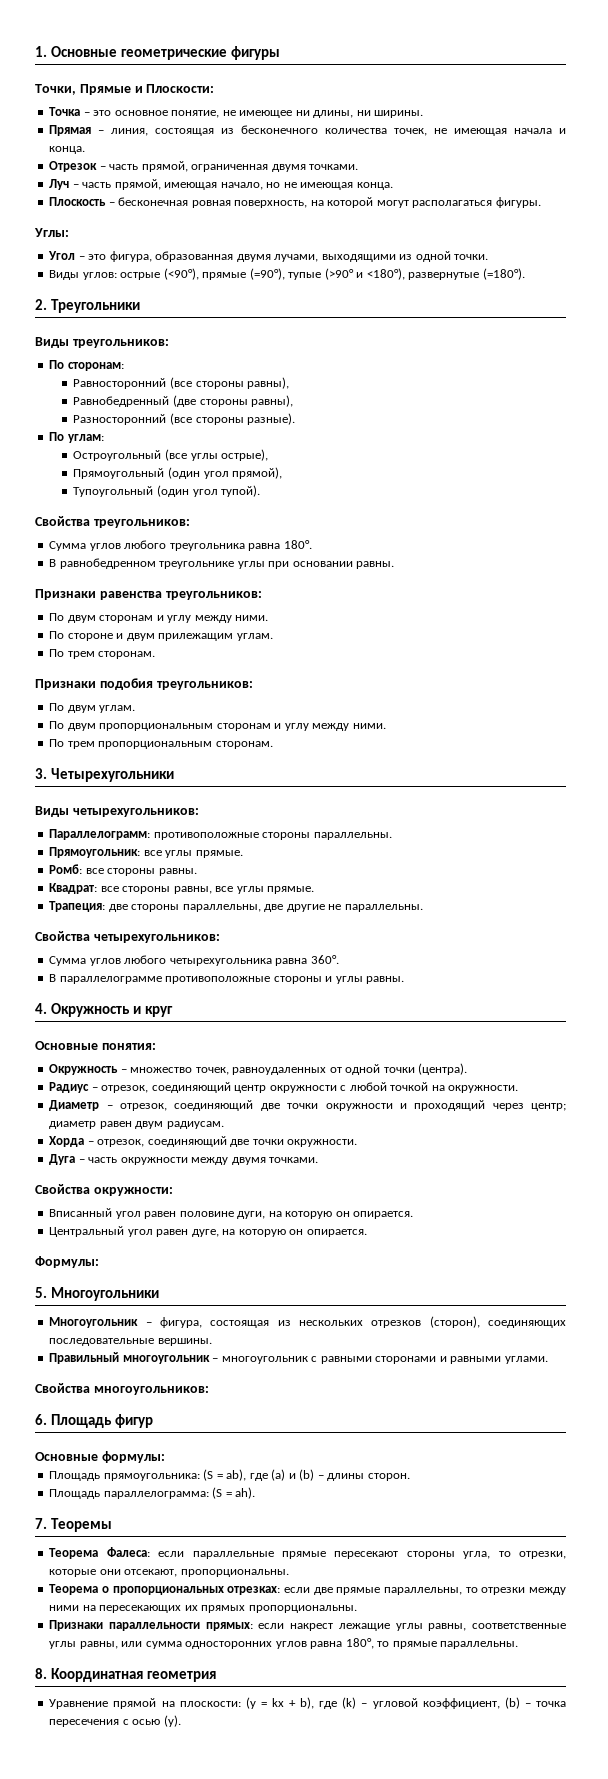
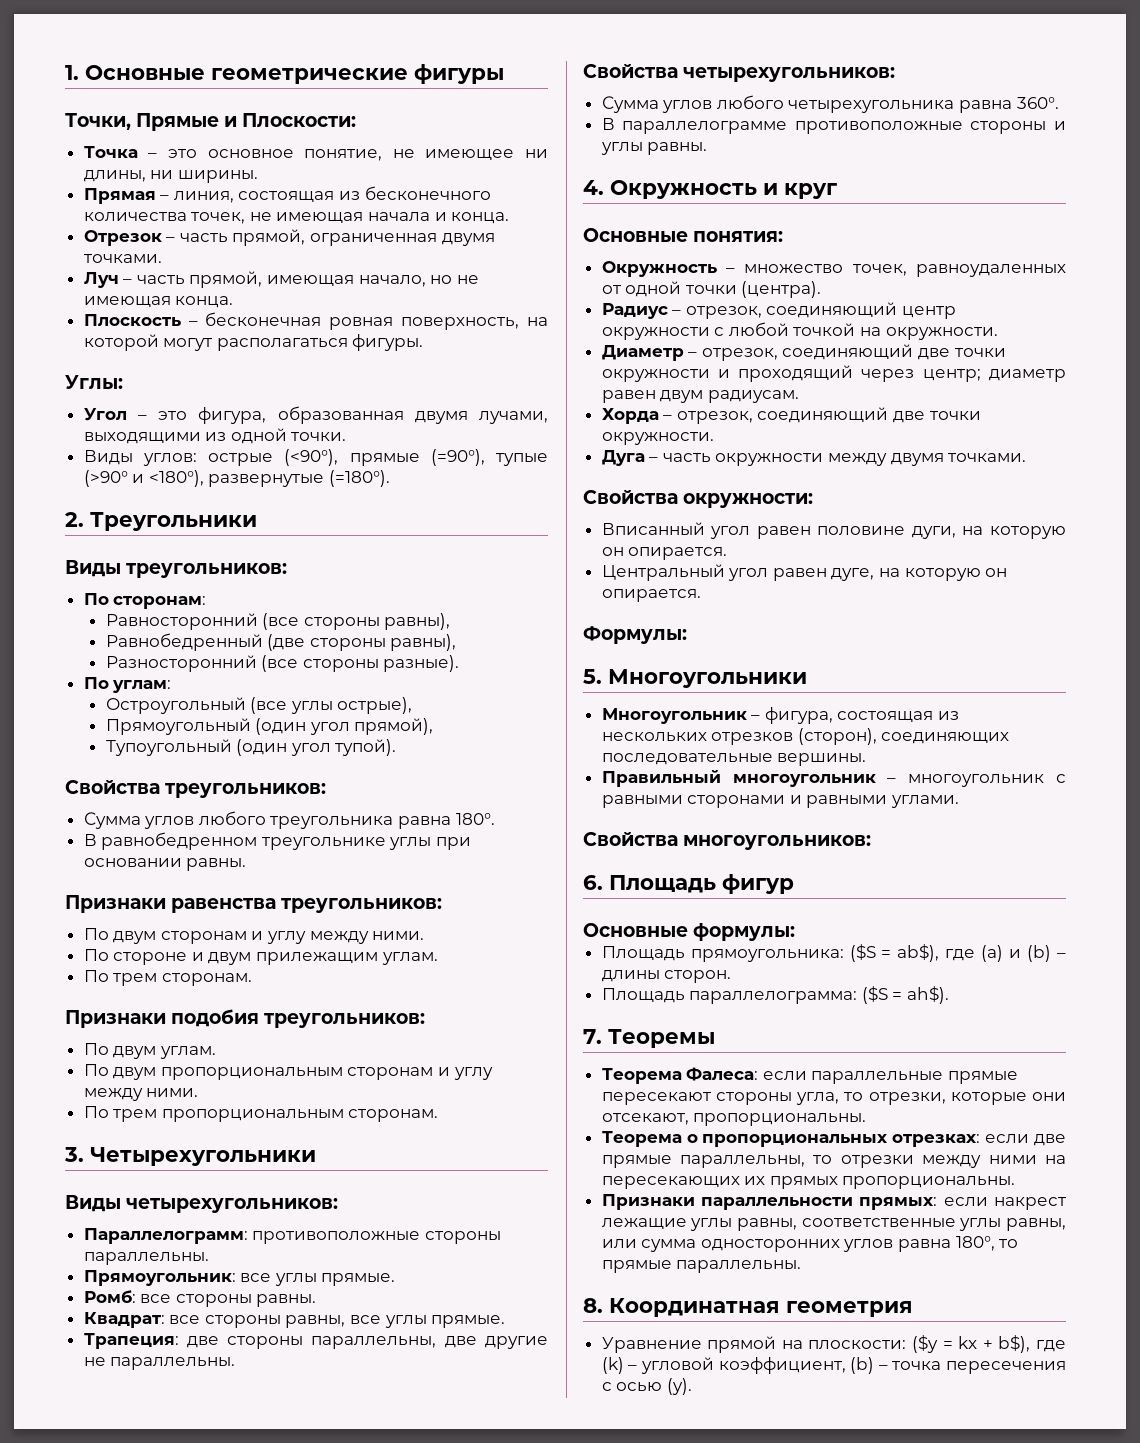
[203,1469,247,1481] (S = ab), -> [849,944,940,962] ($S = ab$),
[212,1487,256,1499] (S = ah). -> [861,986,950,1004] ($S = ah$).
[245,1697,256,1709] (y -> [912,1335,939,1353] ($y
[300,1697,315,1709] b), -> [998,1335,1031,1353] b$),

